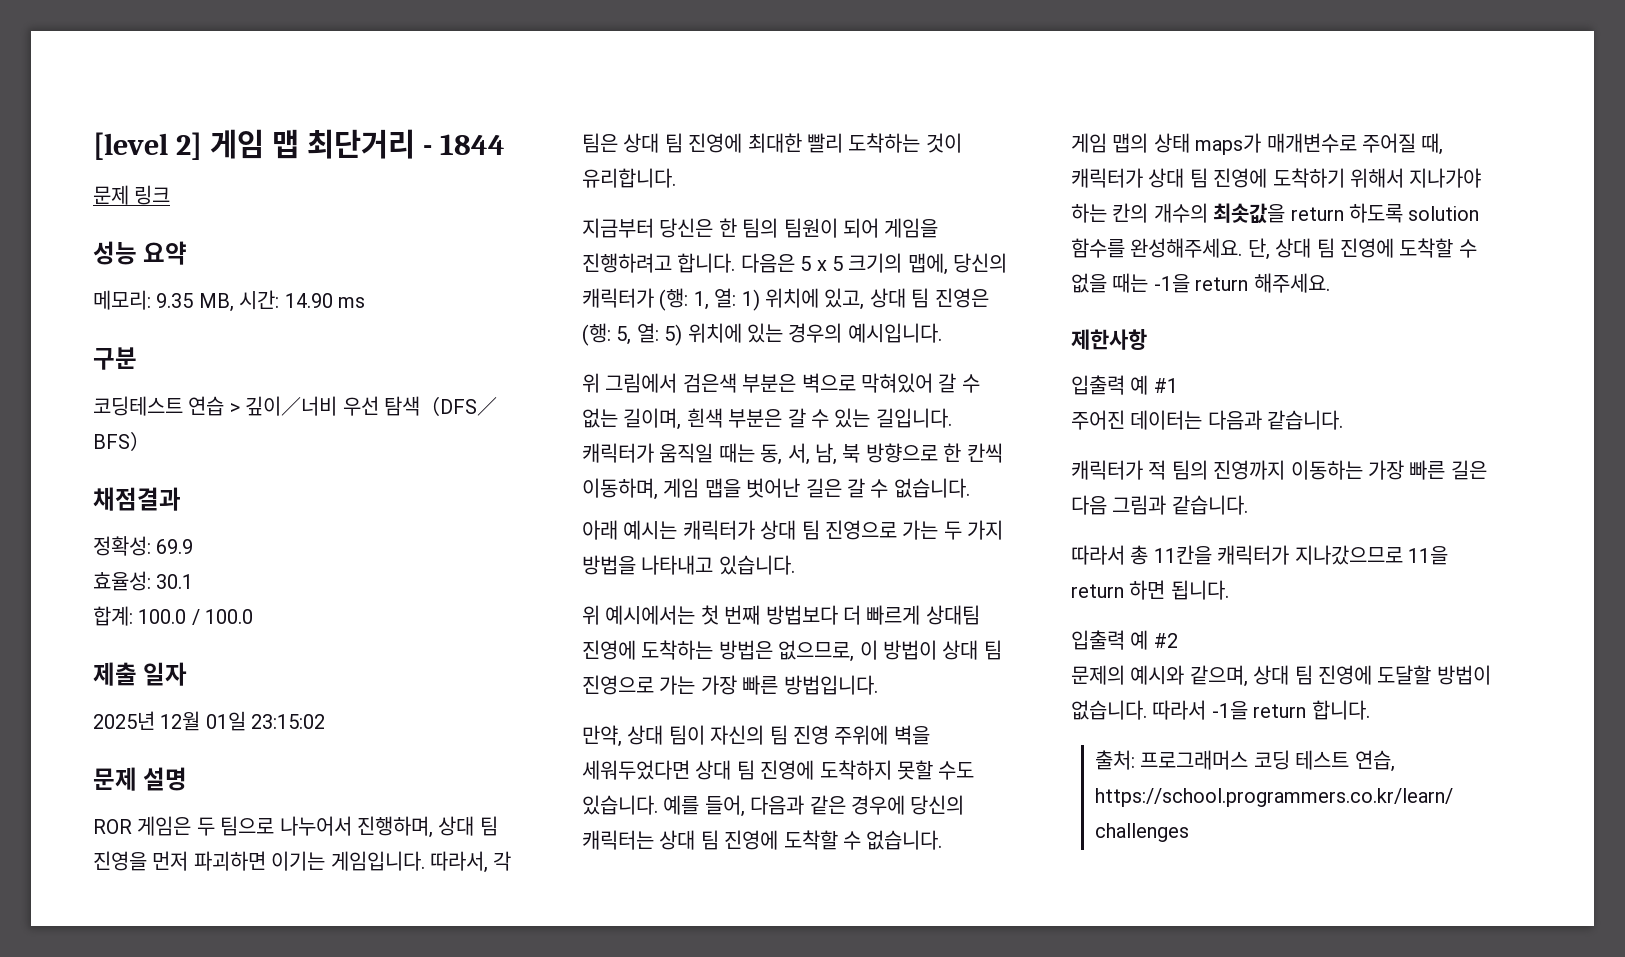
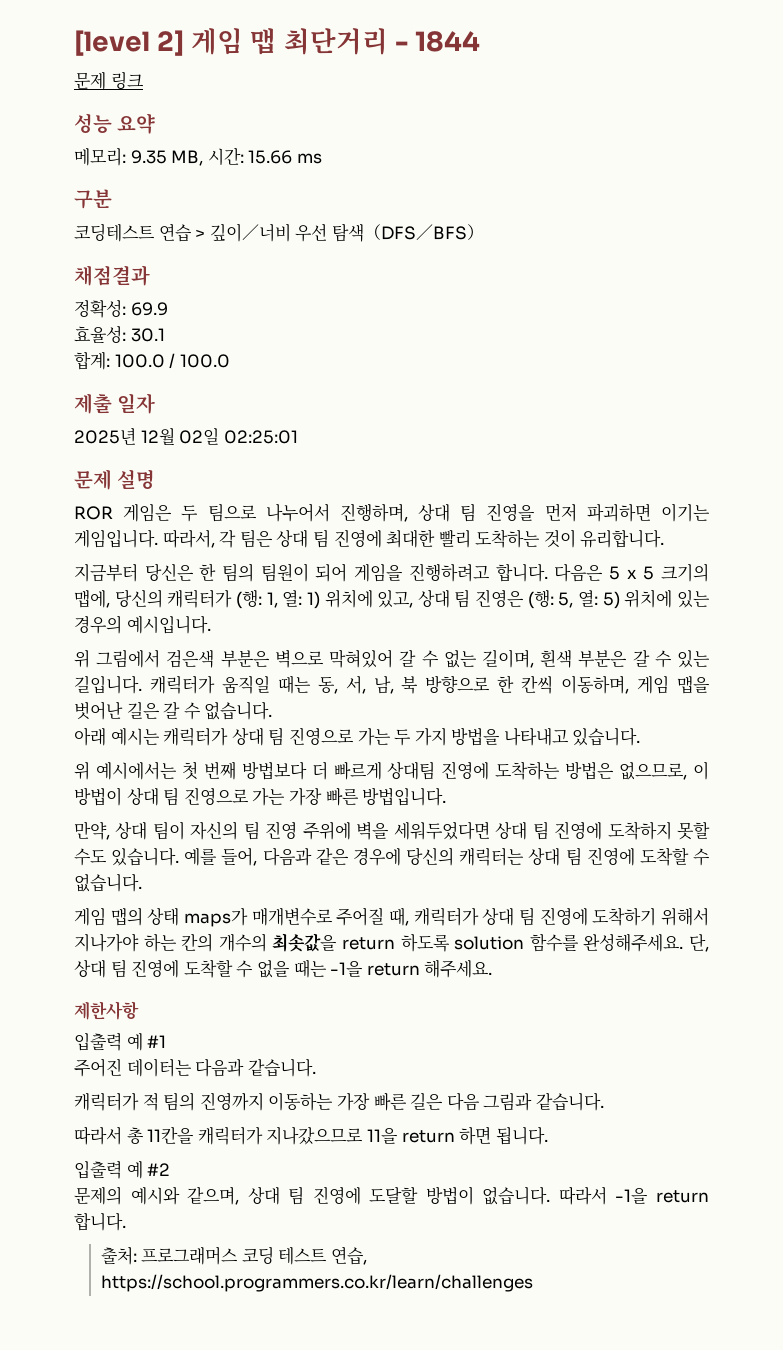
[284,293,333,308] 14.90 -> [248,150,293,164] 15.66
[205,711,326,731] 01일 23:15:02 -> [179,428,298,445] 02일 02:25:01

